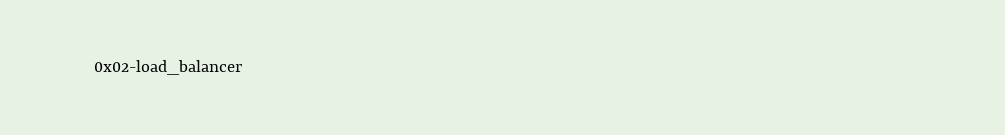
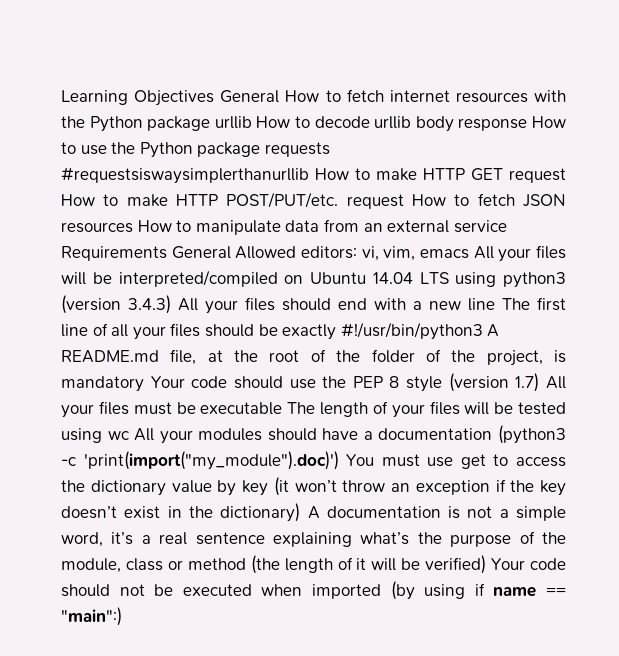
[94,60,242,75] 0x02-load_balancer -> [61,89,566,106] [61,116,566,132] [61,142,330,158] [61,167,566,184] [61,192,566,209] [61,219,507,235] [61,245,567,262] [61,270,566,288] [61,295,566,314] [61,322,500,340] [61,349,567,366] [61,373,566,392] [61,401,566,418] [61,425,566,444] [61,451,566,470] [61,477,566,496] [61,503,566,522] [61,531,566,547] [61,555,566,574] [61,581,567,600] [61,607,122,626] Learning Objectives General How to fetch internet resources with the Python package urllib How to decode urllib body response How to use the Python package requests #requestsiswaysimplerthanurllib How to make HTTP GET request How to make HTTP POST/PUT/etc. request How to fetch JSON resources How to manipulate data from an external service Requirements General Allowed editors: vi, vim, emacs All your files will be interpreted/compiled on Ubuntu 14.04 LTS using python3 (version 3.4.3) All your files should end with a new line The first line of all your files should be exactly #!/usr/bin/python3 A README.md file, at the root of the folder of the project, is mandatory Your code should use the PEP 8 style (version 1.7) All your files must be executable The length of your files will be tested using wc All your modules should have a documentation (python3 -c 'print(import("my_module").doc)') You must use get to access the dictionary value by key (it won’t throw an exception if the key doesn’t exist in the dictionary) A documentation is not a simple word, it’s a real sentence explaining what’s the purpose of the module, class or method (the length of it will be verified) Your code should not be executed when imported (by using if name == "main":)

